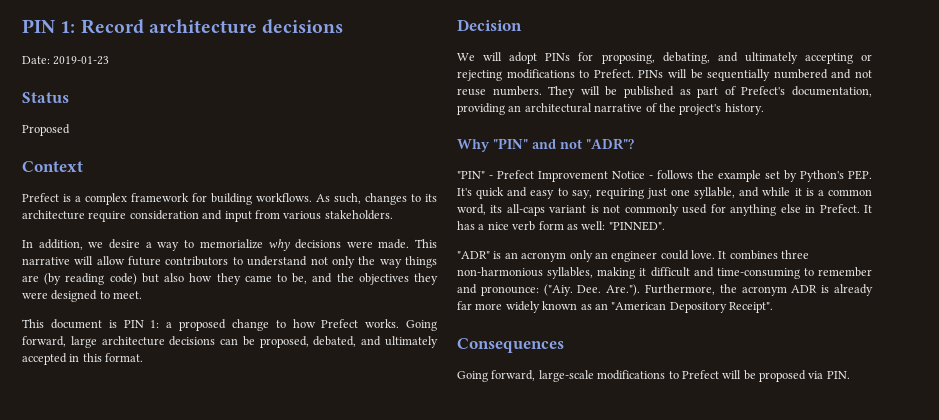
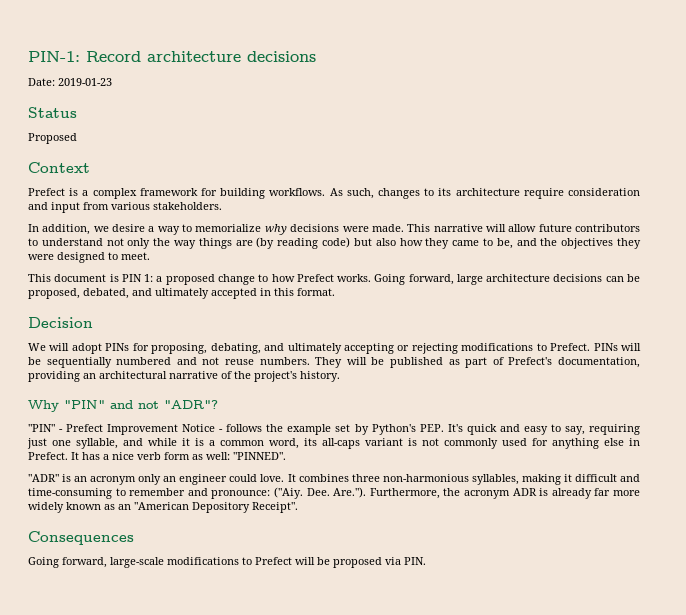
[22,19,76,33] PIN 1: -> [28,51,80,62] PIN-1:

